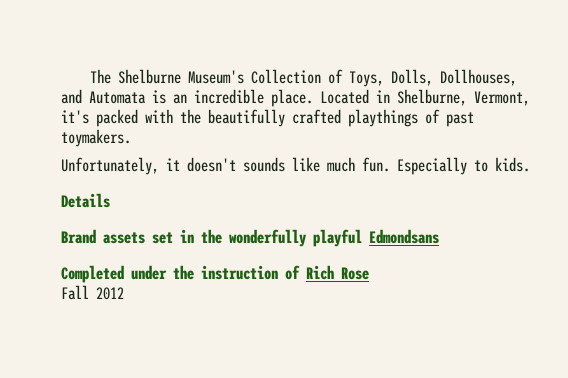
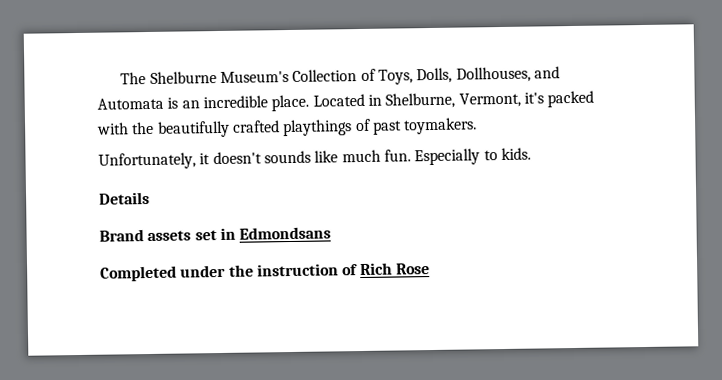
[201,229,362,247] the wonderfully playful -> (236, 234) none
[61,285,124,300] // Fall 2012 -> (430, 269) none

